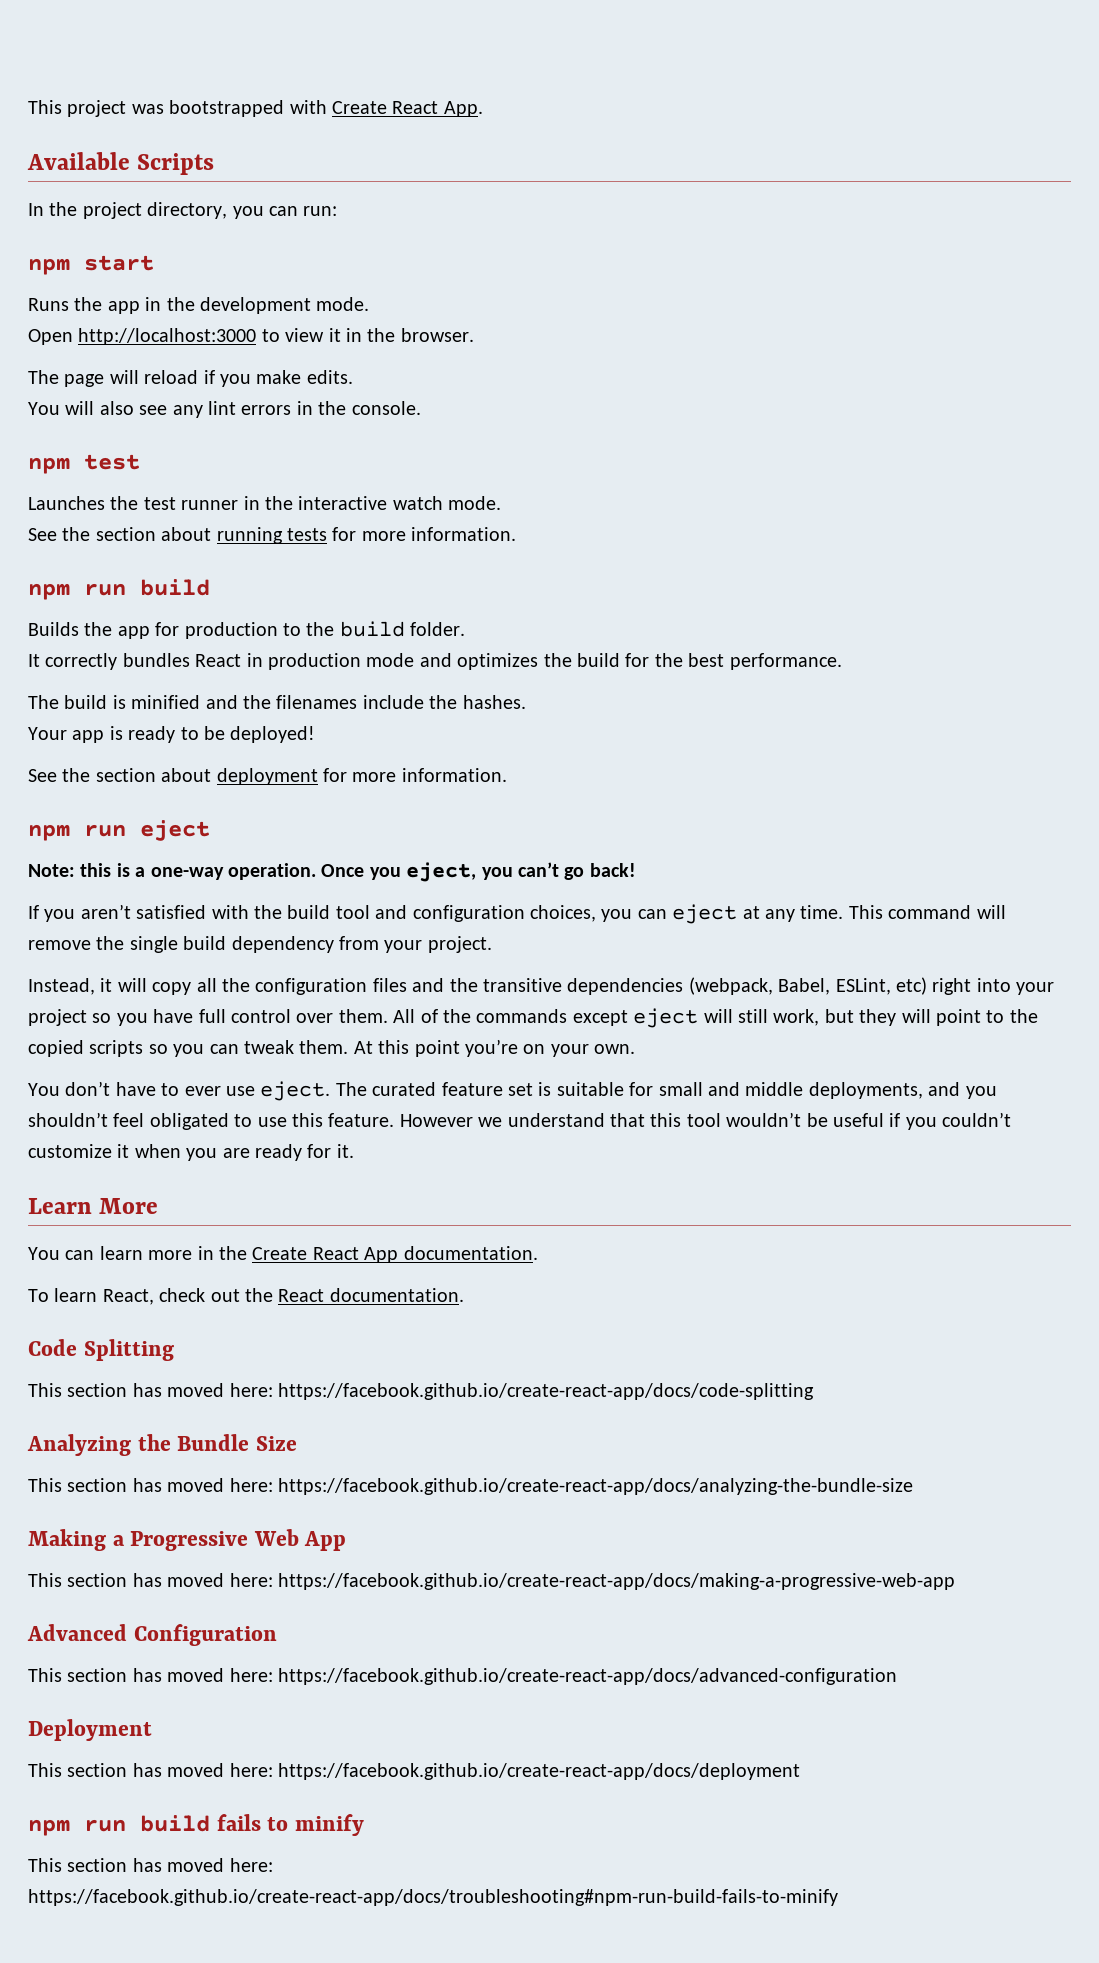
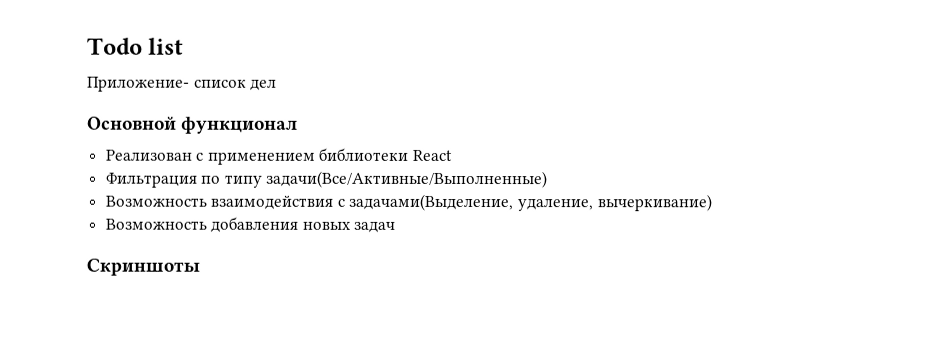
[28,100,483,117] [27,152,215,175] [28,202,338,219] [28,255,154,275] [28,297,370,314] [28,328,474,345] [28,370,353,387] [28,401,421,418] [28,454,140,474] [28,496,502,510] [28,527,517,544] [28,579,210,600] [28,621,466,639] [28,653,842,670] [28,695,526,709] [28,726,316,743] [28,768,507,785] [28,820,210,841] [28,862,636,882] [28,904,1006,924] [28,936,492,953] [28,977,1055,995] [28,1008,1038,1028] [28,1039,636,1057] [28,1081,997,1101] [28,1112,1012,1130] [28,1144,354,1161] [28,1198,159,1214] [28,1246,538,1263] [28,1288,464,1305] [28,1339,174,1361] [28,1383,814,1400] [27,1434,297,1456] [28,1478,913,1495] [28,1529,347,1551] [28,1573,955,1590] [27,1624,277,1646] [28,1668,897,1685] [28,1719,152,1741] [28,1763,800,1780] [28,1814,364,1836] [28,1858,273,1872] [28,1889,838,1906] This project was bootstrapped with Create React App. // Available Scripts // In the project directory, you can run: // npm start // Runs the app in the development mode. // Open http://localhost:3000 to view it in the browser. // The page will reload if you make edits. // You will also see any lint errors in the console. // npm test // Launches the test runner in the interactive watch mode. // See the section about running tests for more information. // npm run build // Builds the app for production to the build folder. // It correctly bundles React in production mode and optimizes the build for the best performance. // The build is minified and the filenames include the hashes. // Your app is ready to be deployed! // See the section about deployment for more information. // npm run eject // Note: this is a one-way operation. Once you eject, you can’t go back! // If you aren’t satisfied with the build tool and configuration choices, you can eject at any time. This command will remove the single build dependency from your project. // Instead, it will copy all the configuration files and the transitive dependencies (webpack, Babel, ESLint, etc) right into your project so you have full control over them. All of the commands except eject will still work, but they will point to the copied scripts so you can tweak them. At this point you’re on your own. // You don’t have to ever use eject. The curated feature set is suitable for small and middle deployments, and you shouldn’t feel obligated to use this feature. However we understand that this tool wouldn’t be useful if you couldn’t customize it when you are ready for it. // Learn More // You can learn more in the Create React App documentation. // To learn React, check out the React documentation. // Code Splitting // This section has moved here: https://facebook.github.io/create-react-app/docs/code-splitting // Analyzing the Bundle Size // This section has moved here: https://facebook.github.io/create-react-app/docs/analyzing-the-bundle-size // Making a Progressive Web App // This section has moved here: https://facebook.github.io/create-react-app/docs/making-a-progressive-web-app // Advanced Configuration // This section has moved here: https://facebook.github.io/create-react-app/docs/advanced-configuration // Deployment // This section has moved here: https://facebook.github.io/create-react-app/docs/deployment // npm run build fails to minify // This section has moved here: https://facebook.github.io/create-react-app/docs/troubleshooting#npm-run-build-fails-to-minify -> [87,37,185,55] [87,76,278,92] [87,116,299,134] [105,147,454,165] [104,170,548,189] [104,193,712,212] [104,216,396,233] [86,258,200,276] Todo list // Приложение- список дел // Основной функционал // Реализован с применением библиотеки React // Фильтрация по типу задачи(Все/Активные/Выполненные) // Возможность взаимодействия с задачами(Выделение, удаление, вычеркивание) // Возможность добавления новых задач // Скриншоты

